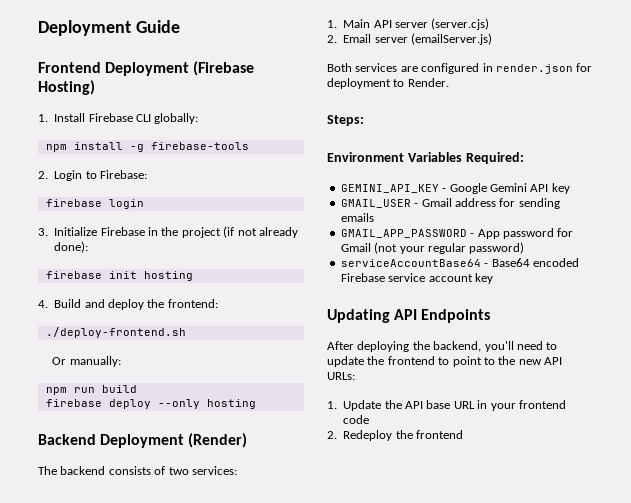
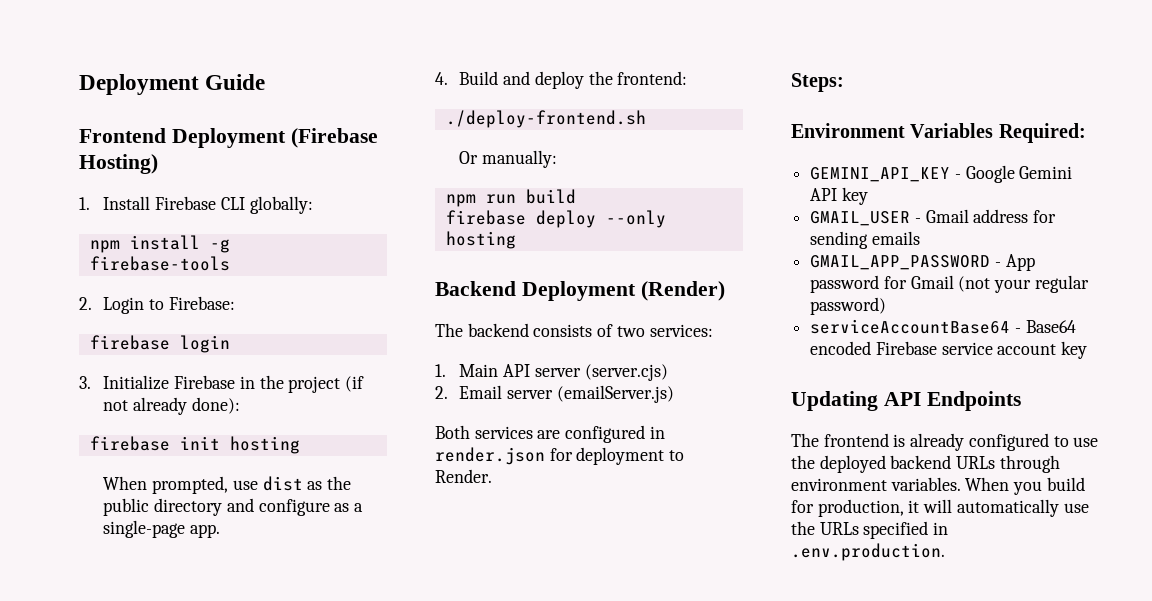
(193, 276) none -> [103,476,352,494] [103,498,364,516] [103,520,221,538] // When prompted, use dist as the public directory and configure as a single-page app.
[327,341,558,352] [327,356,562,367] [327,372,355,380] [327,400,566,411] [343,415,370,424] [327,430,463,441] After deploying the backend, you'll need to update the frontend to point to the new API URLs: // 1. Update the API base URL in your frontend code // 2. Redeploy the frontend -> [791,433,1099,451] [791,455,1060,473] [791,477,1085,495] [791,499,1089,517] [791,521,949,539] [791,543,945,561] The frontend is already configured to use the deployed backend URLs through environment variables. When you build for production, it will automatically use the URLs specified in .env.production.

